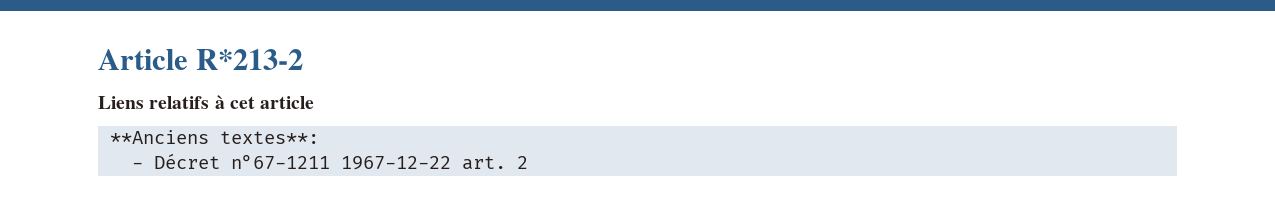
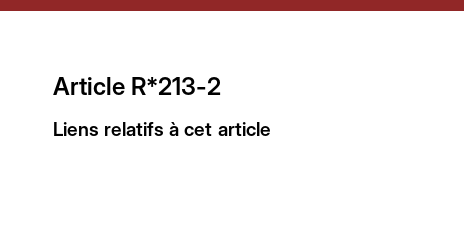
[109,130,319,144] [131,153,528,170] // **Anciens textes**: // - Décret n°67-1211 1967-12-22 art. 2 -> (271, 129) none

